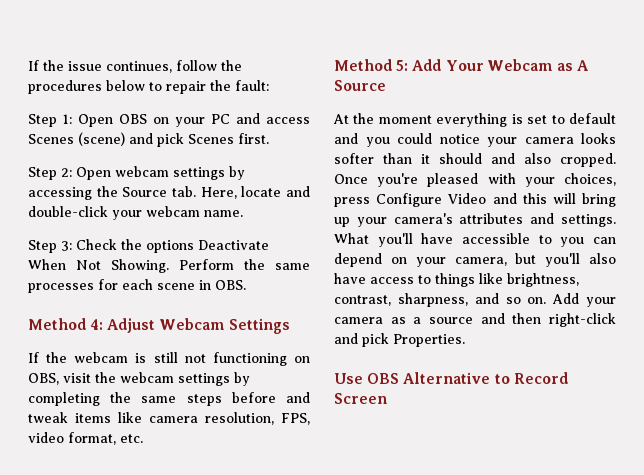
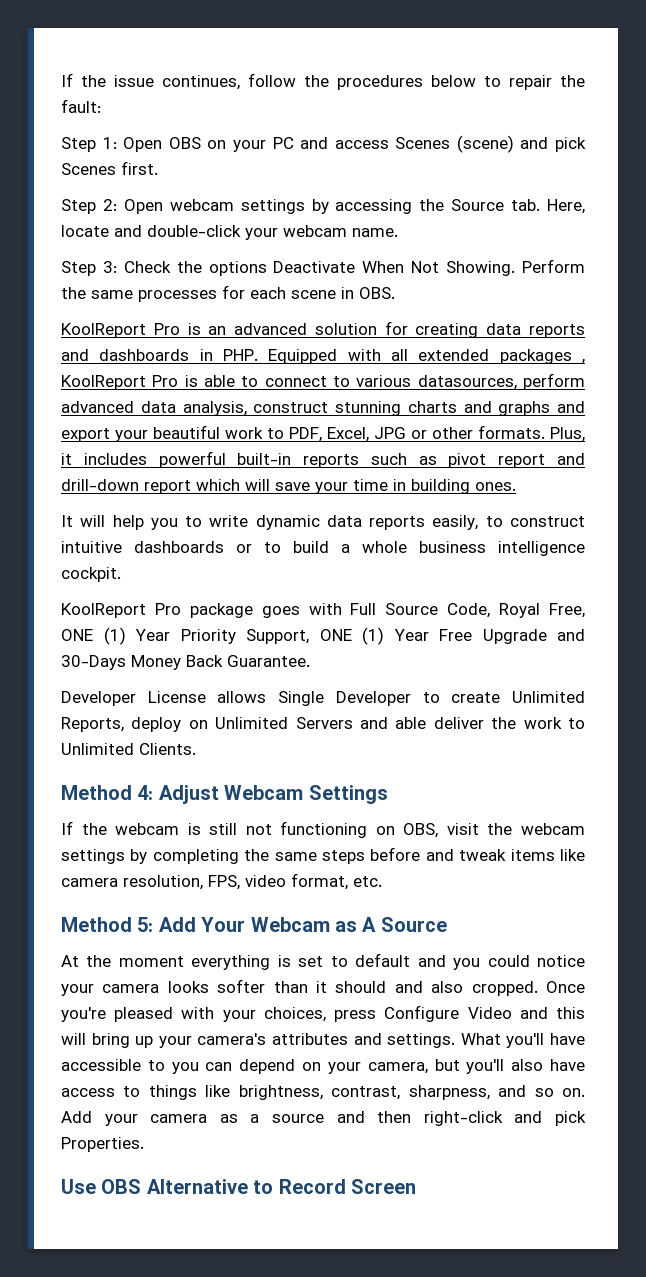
(246, 285) none -> [61,321,585,338] [61,349,585,364] [61,373,585,390] [61,401,585,416] [61,425,585,442] [61,451,585,468] [61,479,516,494] [61,515,585,530] [61,541,585,556] [61,567,121,582] [61,603,586,618] [61,627,585,645] [61,655,310,670] [61,691,585,706] [61,717,585,732] [61,743,196,755] // KoolReport Pro is an advanced solution for creating data reports and dashboards in PHP. Equipped with all extended packages , KoolReport Pro is able to connect to various datasources, perform advanced data analysis, construct stunning charts and graphs and export your beautiful work to PDF, Excel, JPG or other formats. Plus, it includes powerful built-in reports such as pivot report and drill-down report which will save your time in building ones. // It will help you to write dynamic data reports easily, to construct intuitive dashboards or to build a whole business intelligence cockpit. // KoolReport Pro package goes with Full Source Code, Royal Free, ONE (1) Year Priority Support, ONE (1) Year Free Upgrade and 30-Days Money Back Guarantee. // Developer License allows Single Developer to create Unlimited Reports, deploy on Unlimited Servers and able deliver the work to Unlimited Clients.

